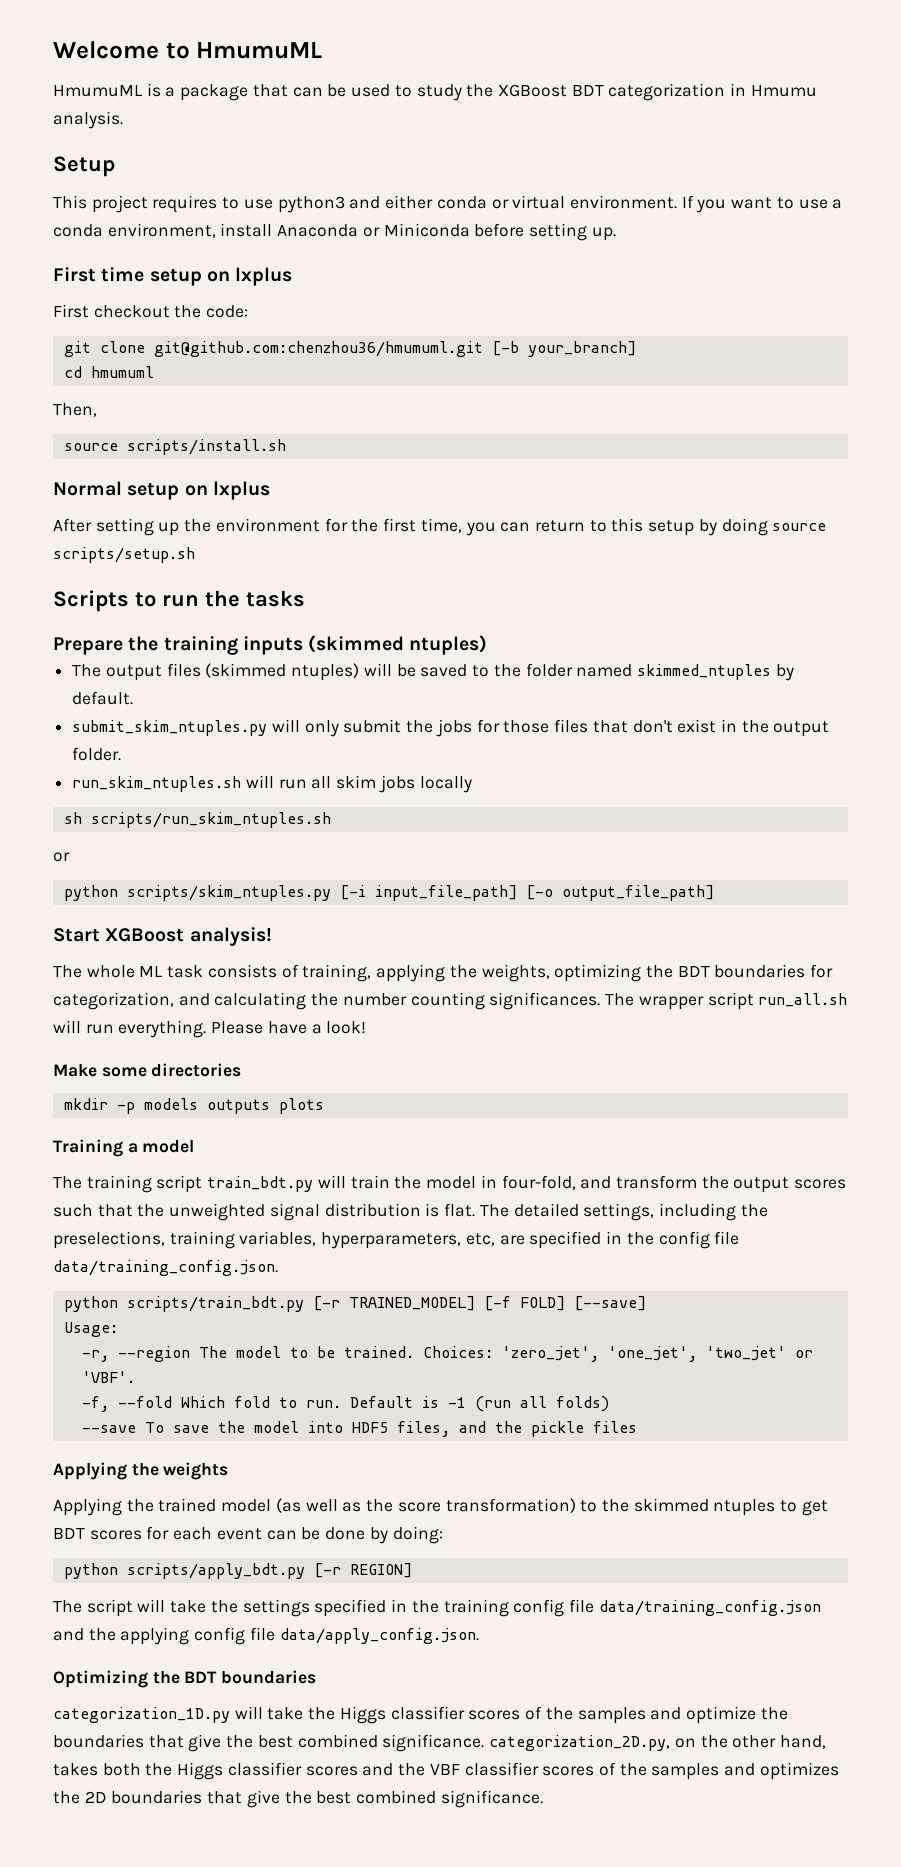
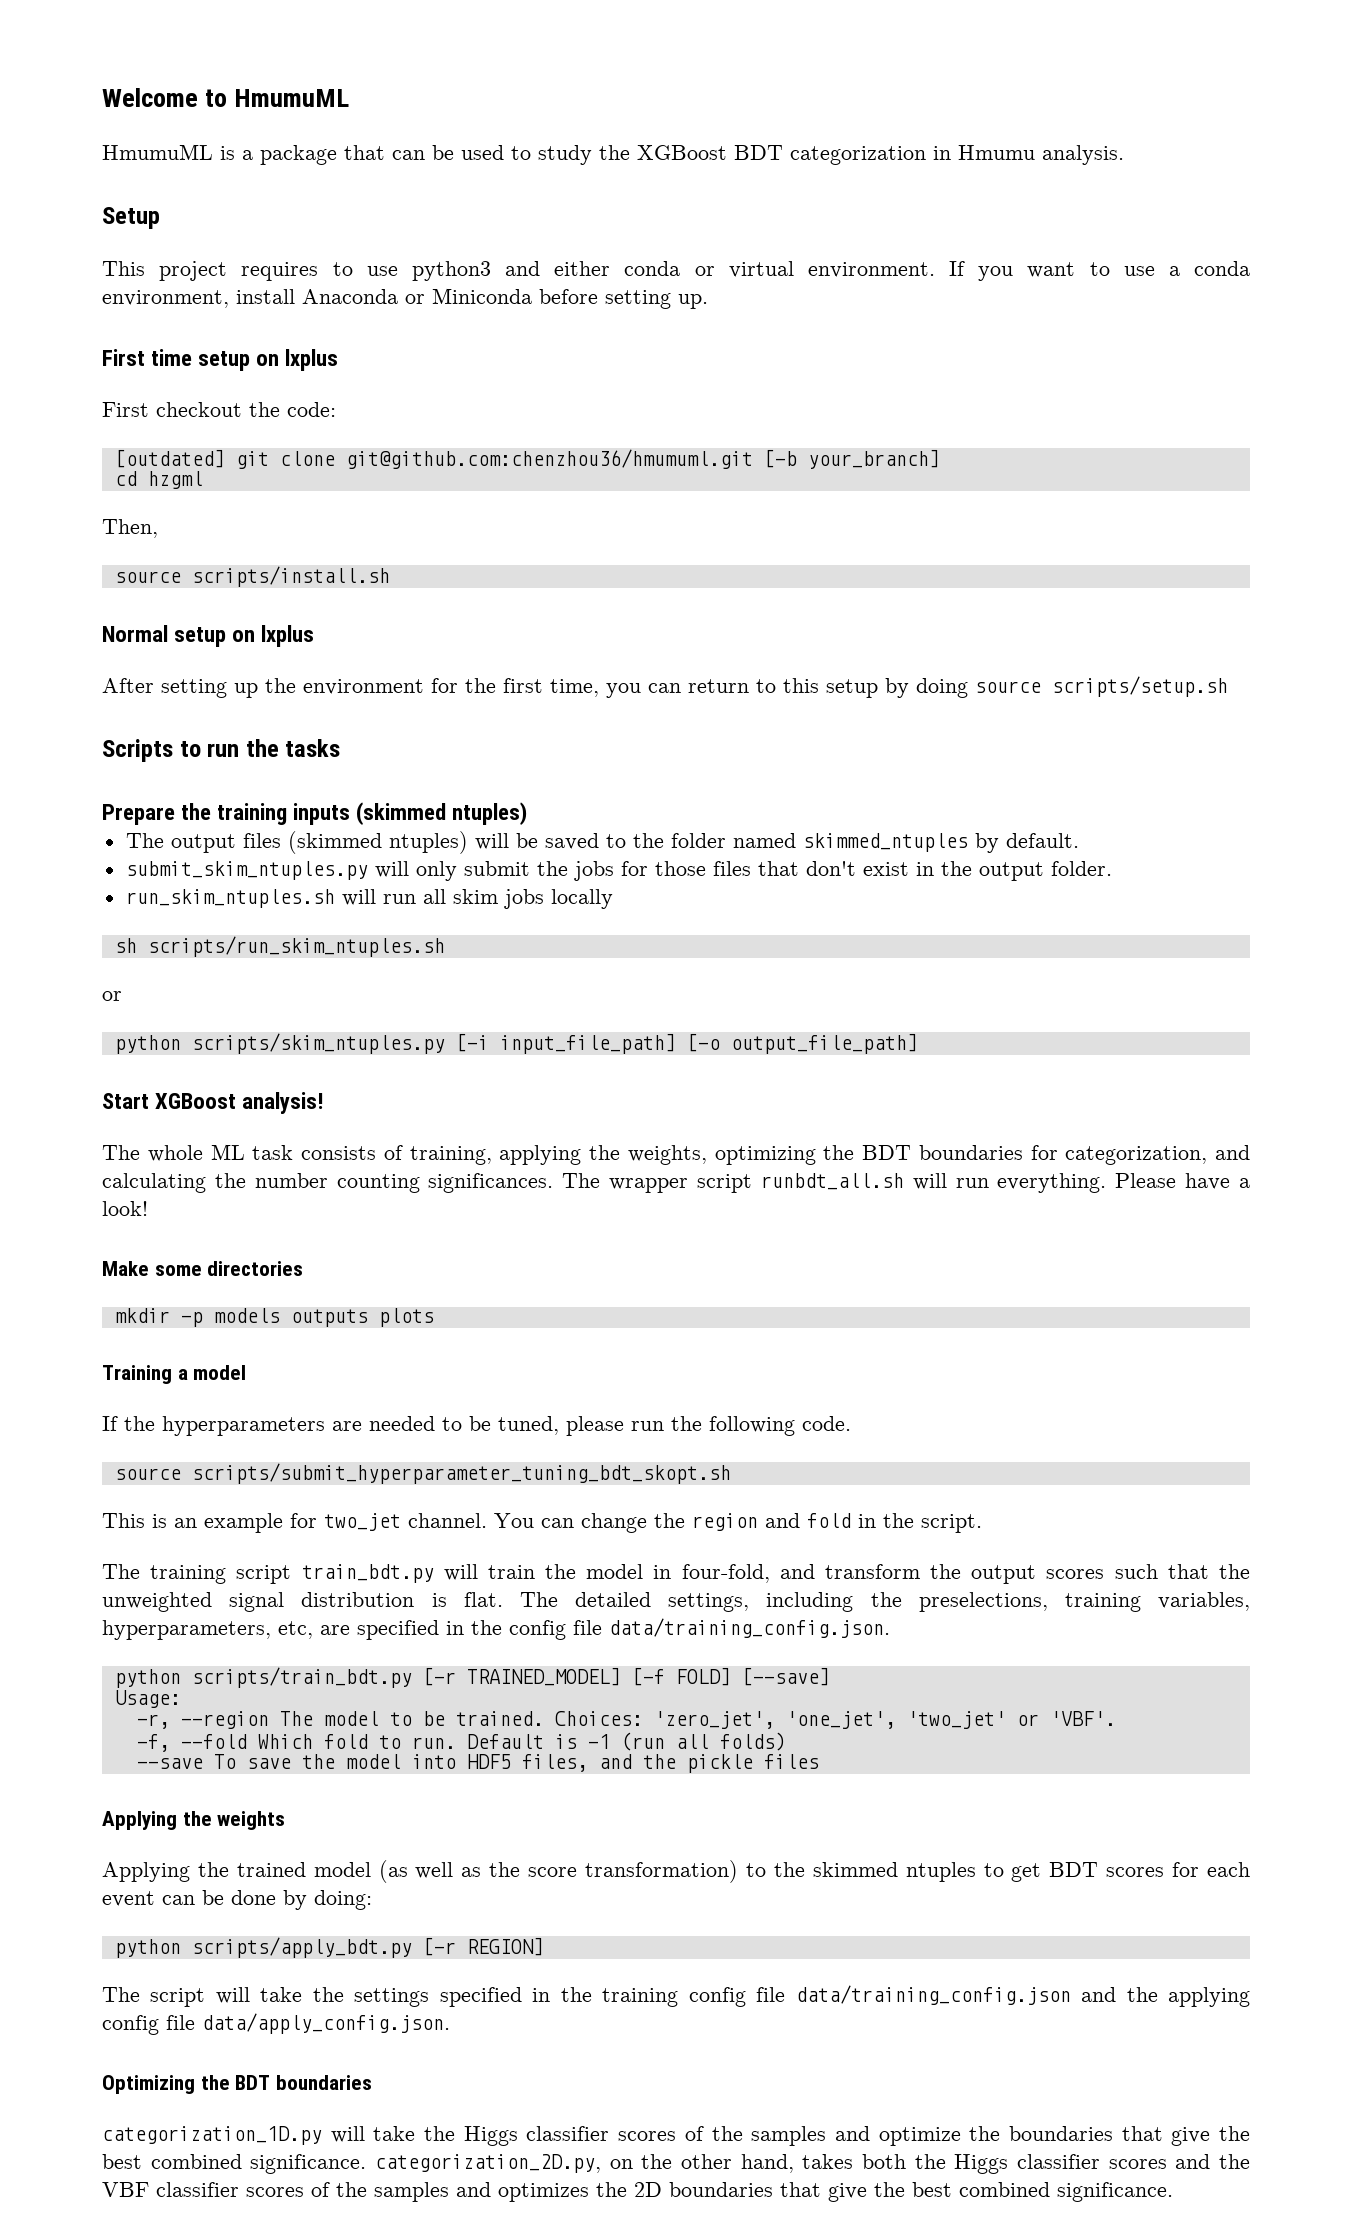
(249, 311) none -> [114,449,225,468] [outdated]
[90,366,154,378] hmumuml -> [147,471,203,489] hzgml
[758,993,848,1007] run_all.sh -> [760,1173,904,1190] runbdt_all.sh
(195, 1146) none -> [102,1416,851,1436] [114,1463,731,1484] [102,1513,982,1533] // If the hyperparameters are needed to be tuned, please run the following code. // source scripts/submit_hyperparameter_tuning_bdt_skopt.sh // This is an example for two_jet channel. You can change the region and fold in the script.

